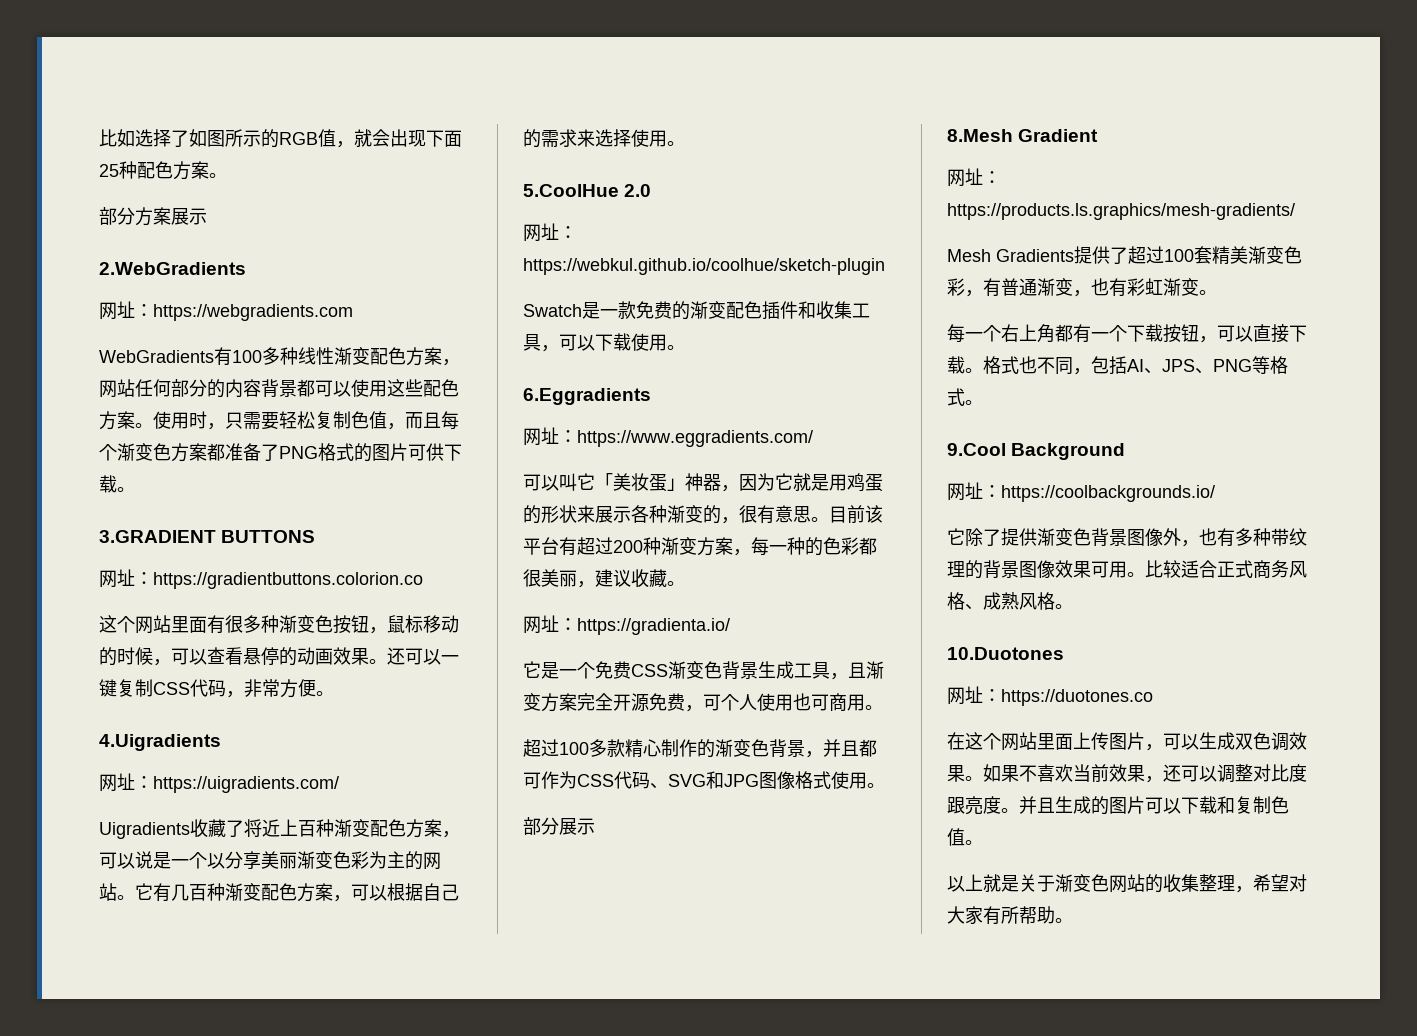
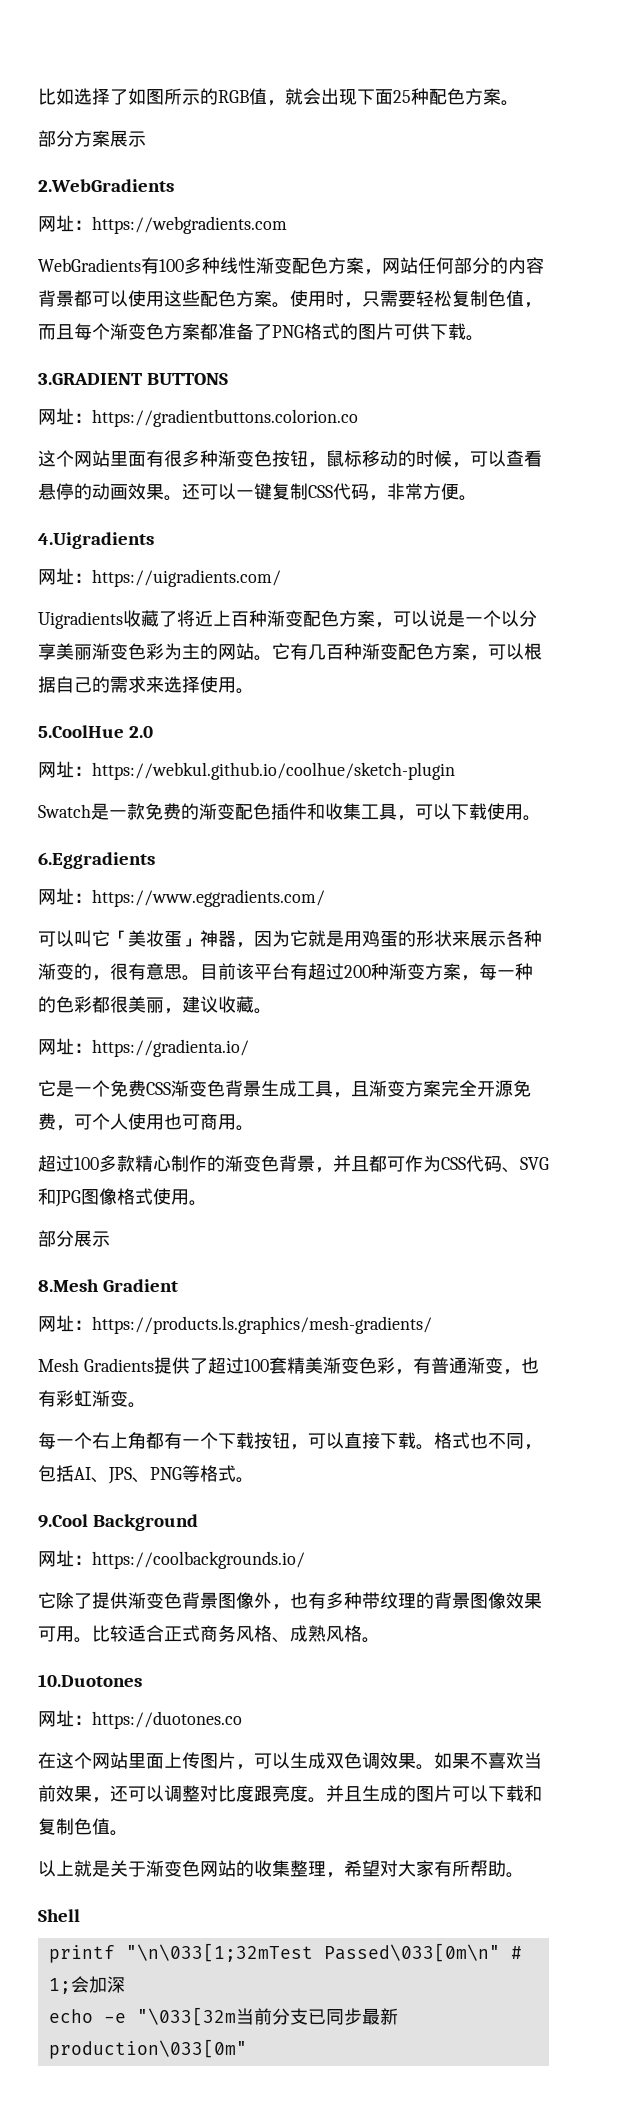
(1073, 920) none -> [38,1909,80,1922] [48,1943,522,1963] [48,1976,125,1994] [48,2007,398,2026] [48,2039,247,2059] // Shell // printf "\n\033[1;32mTest Passed\033[0m\n" # 1;会加深 // echo -e "\033[32m当前分支已同步最新production\033[0m"

